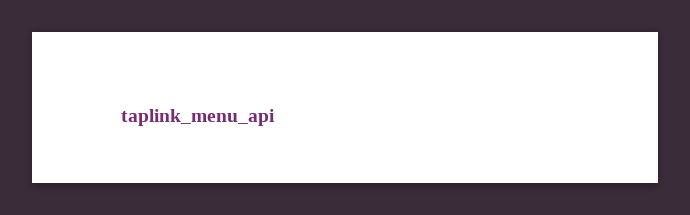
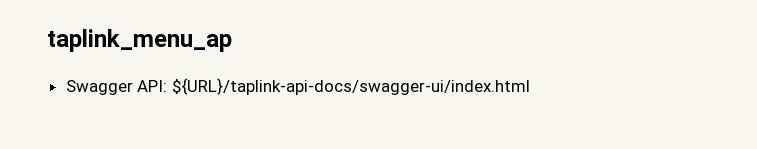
[121,109,275,126] taplink_menu_api -> [47,29,232,52] [65,78,530,95] taplink_menu_ap // Swagger API: ${URL}/taplink-api-docs/swagger-ui/index.html

